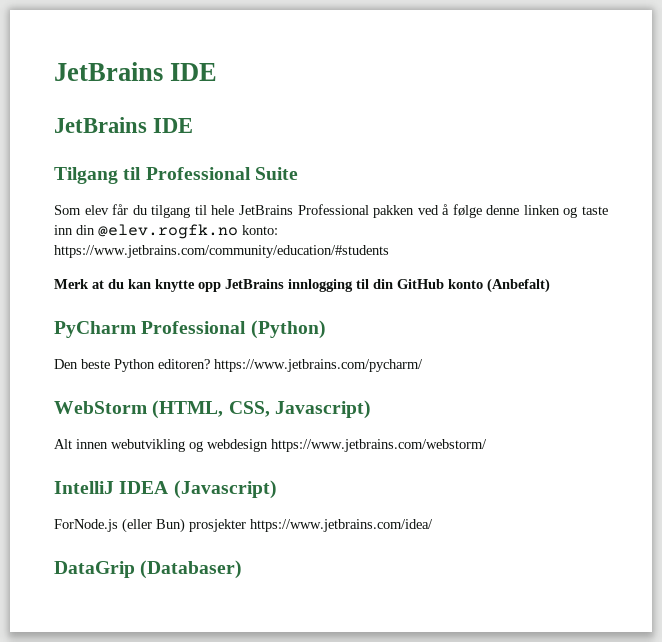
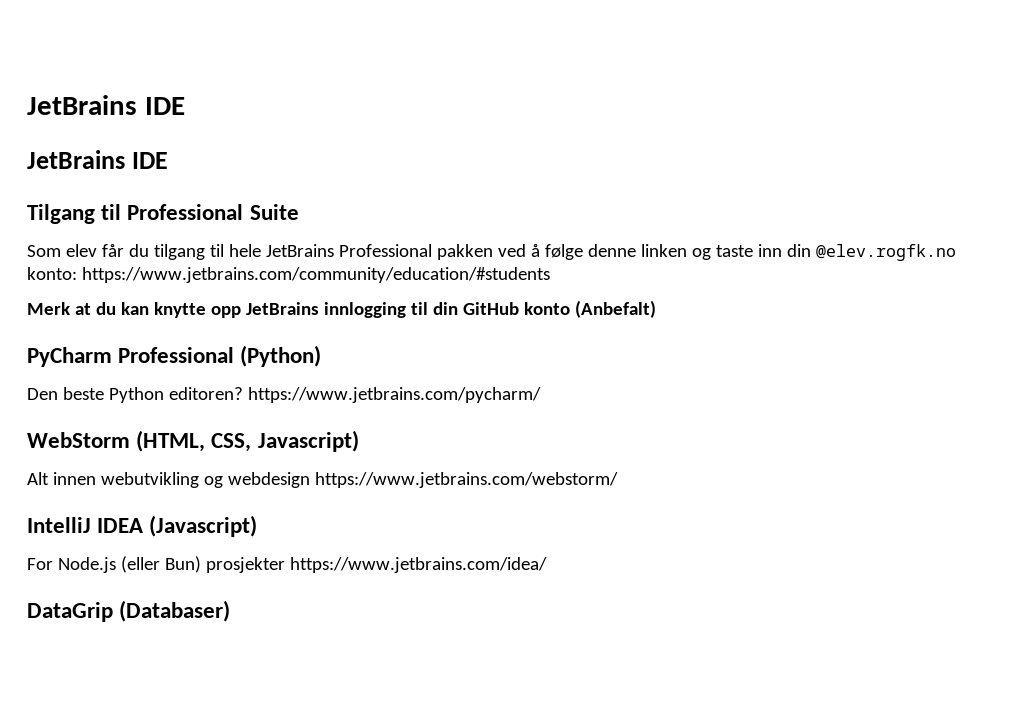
[54,519,118,532] ForNode.js -> [27,557,116,573] For Node.js

